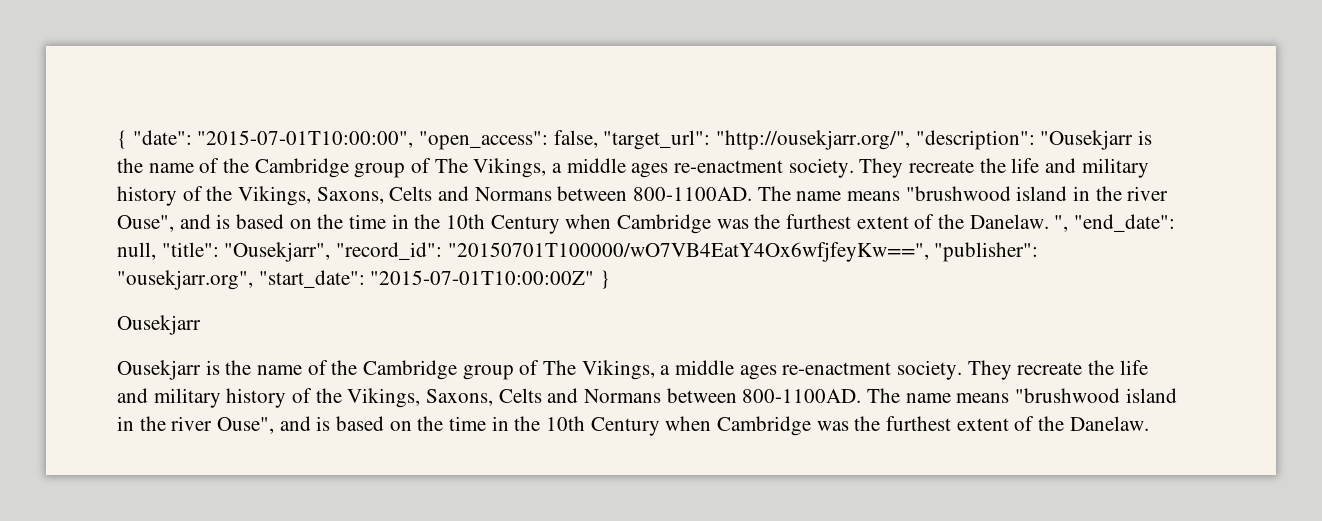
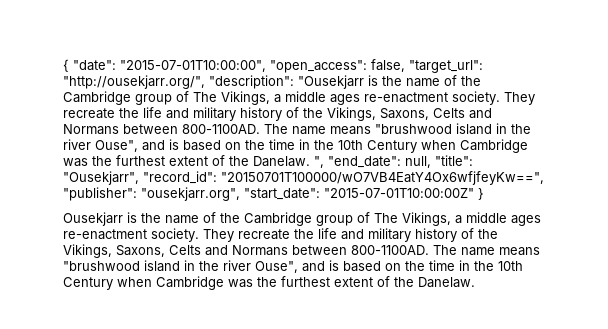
[117,360,201,380] // Ousekjarr -> (123, 219) none

